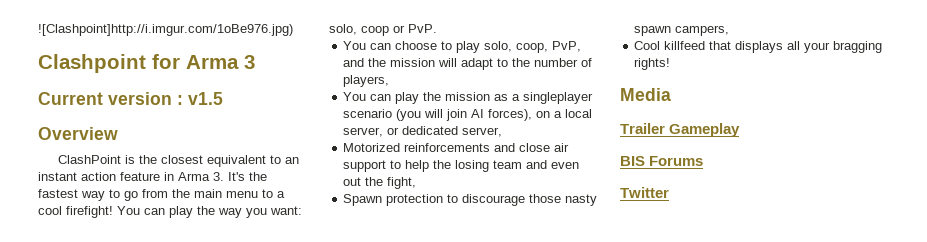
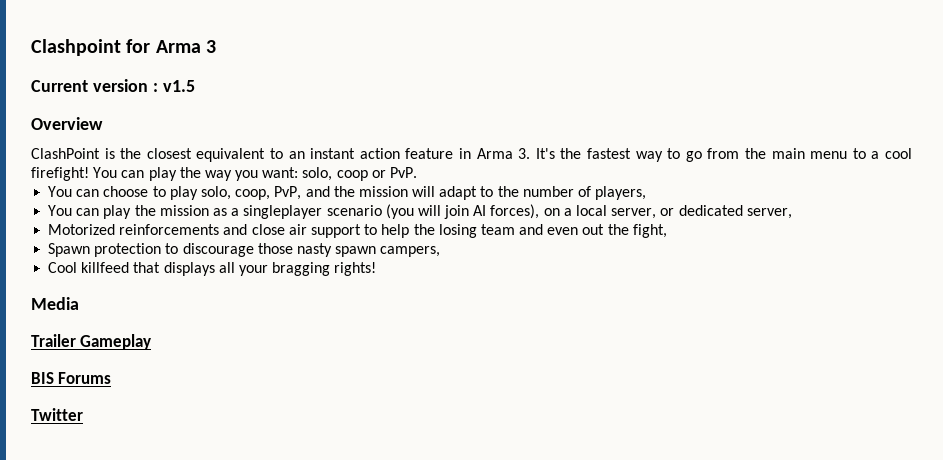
[38,24,293,36] ![Clashpoint]http://i.imgur.com/1oBe976.jpg) // -> (31, 47) none

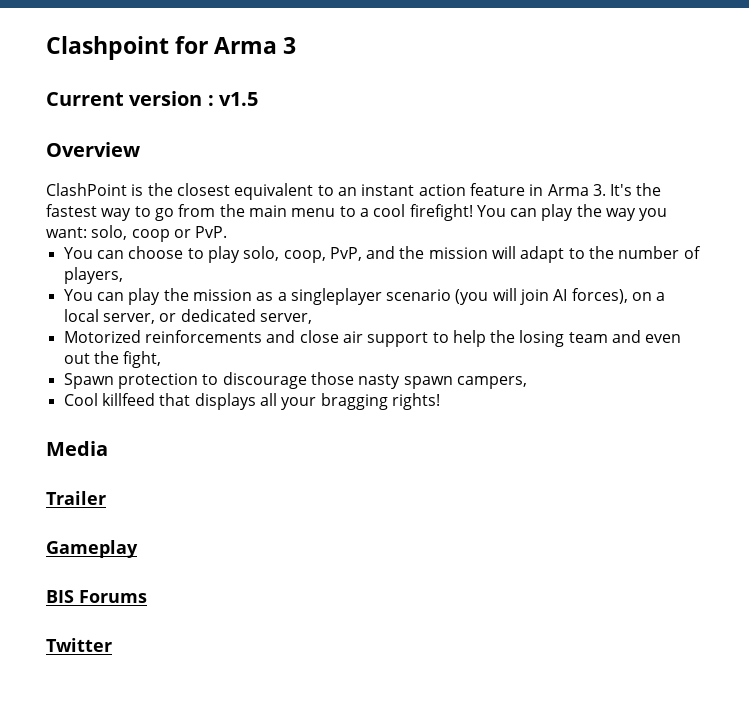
(76, 340) none -> (106, 498) //

